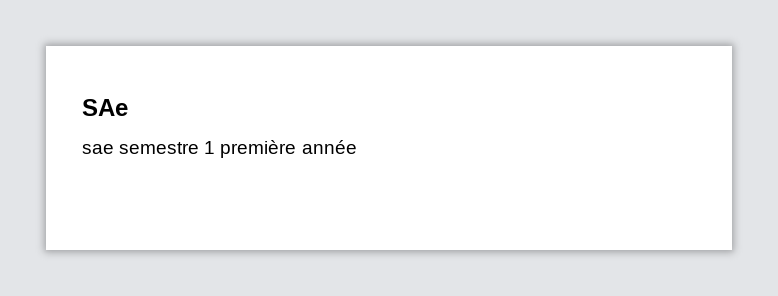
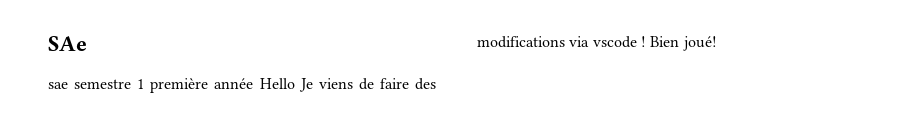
(357, 147) none -> [259,78,437,92] [477,36,717,51] Hello Je viens de faire des modifications via vscode ! Bien joué!

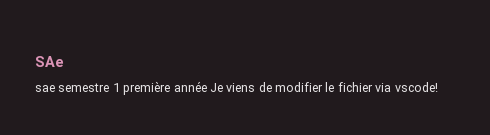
[259,78,295,89] Hello -> (207, 86) none
[379,78,437,90] [477,36,717,51] faire des modifications via vscode ! Bien joué! -> [275,82,438,92] modifier le fichier via vscode!

